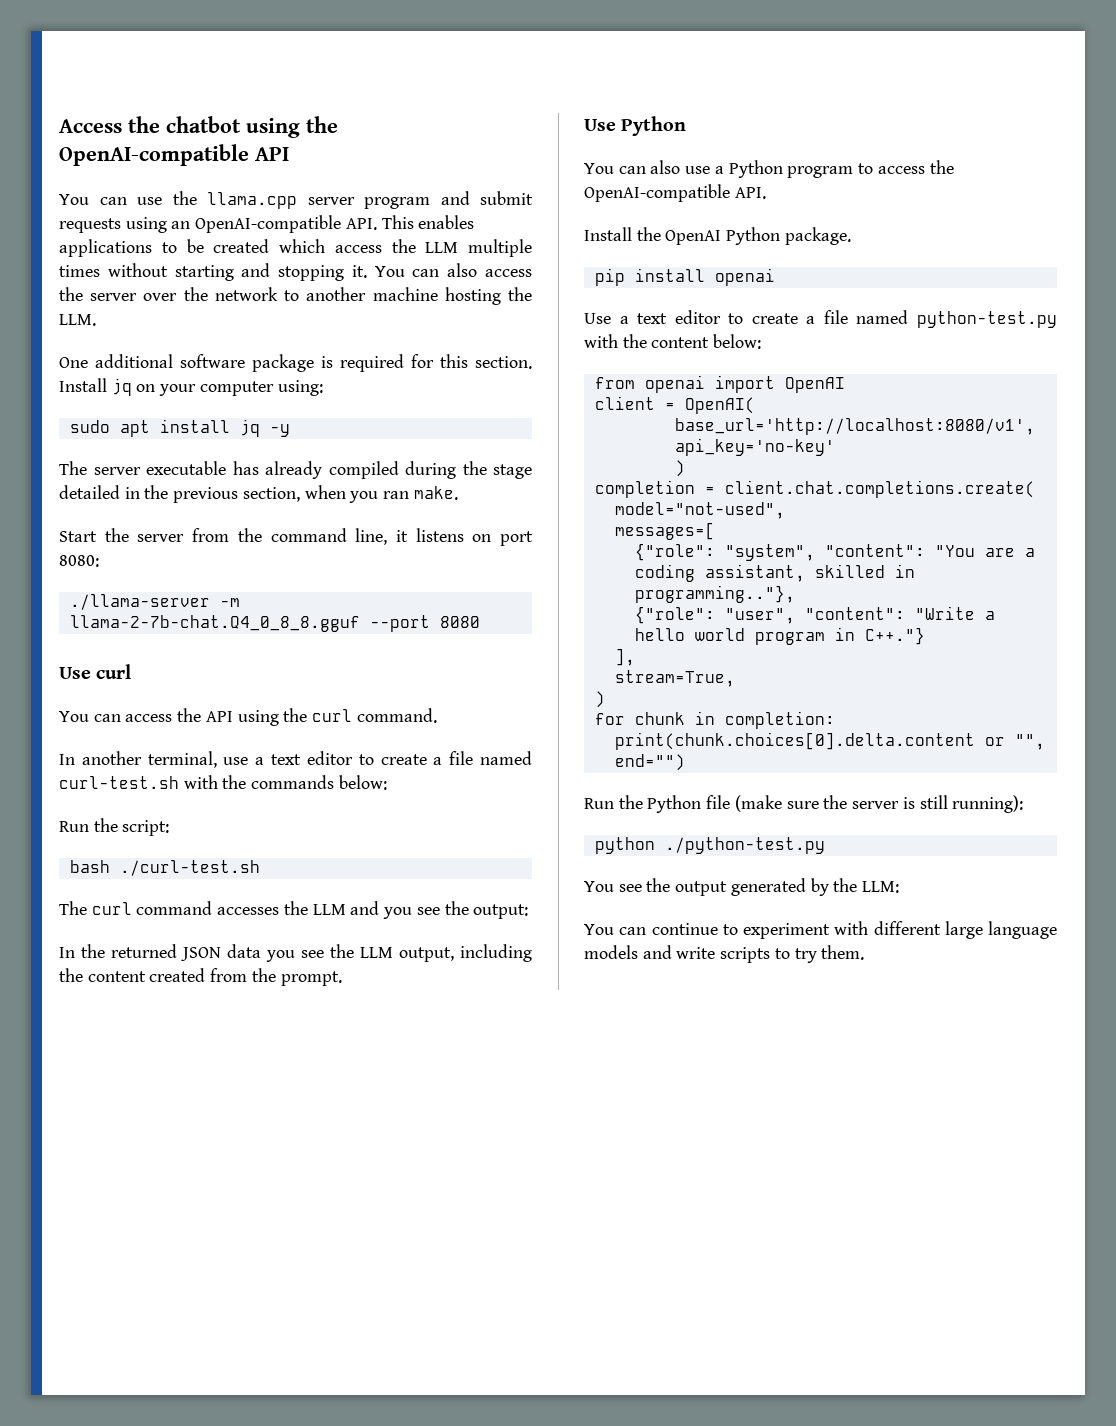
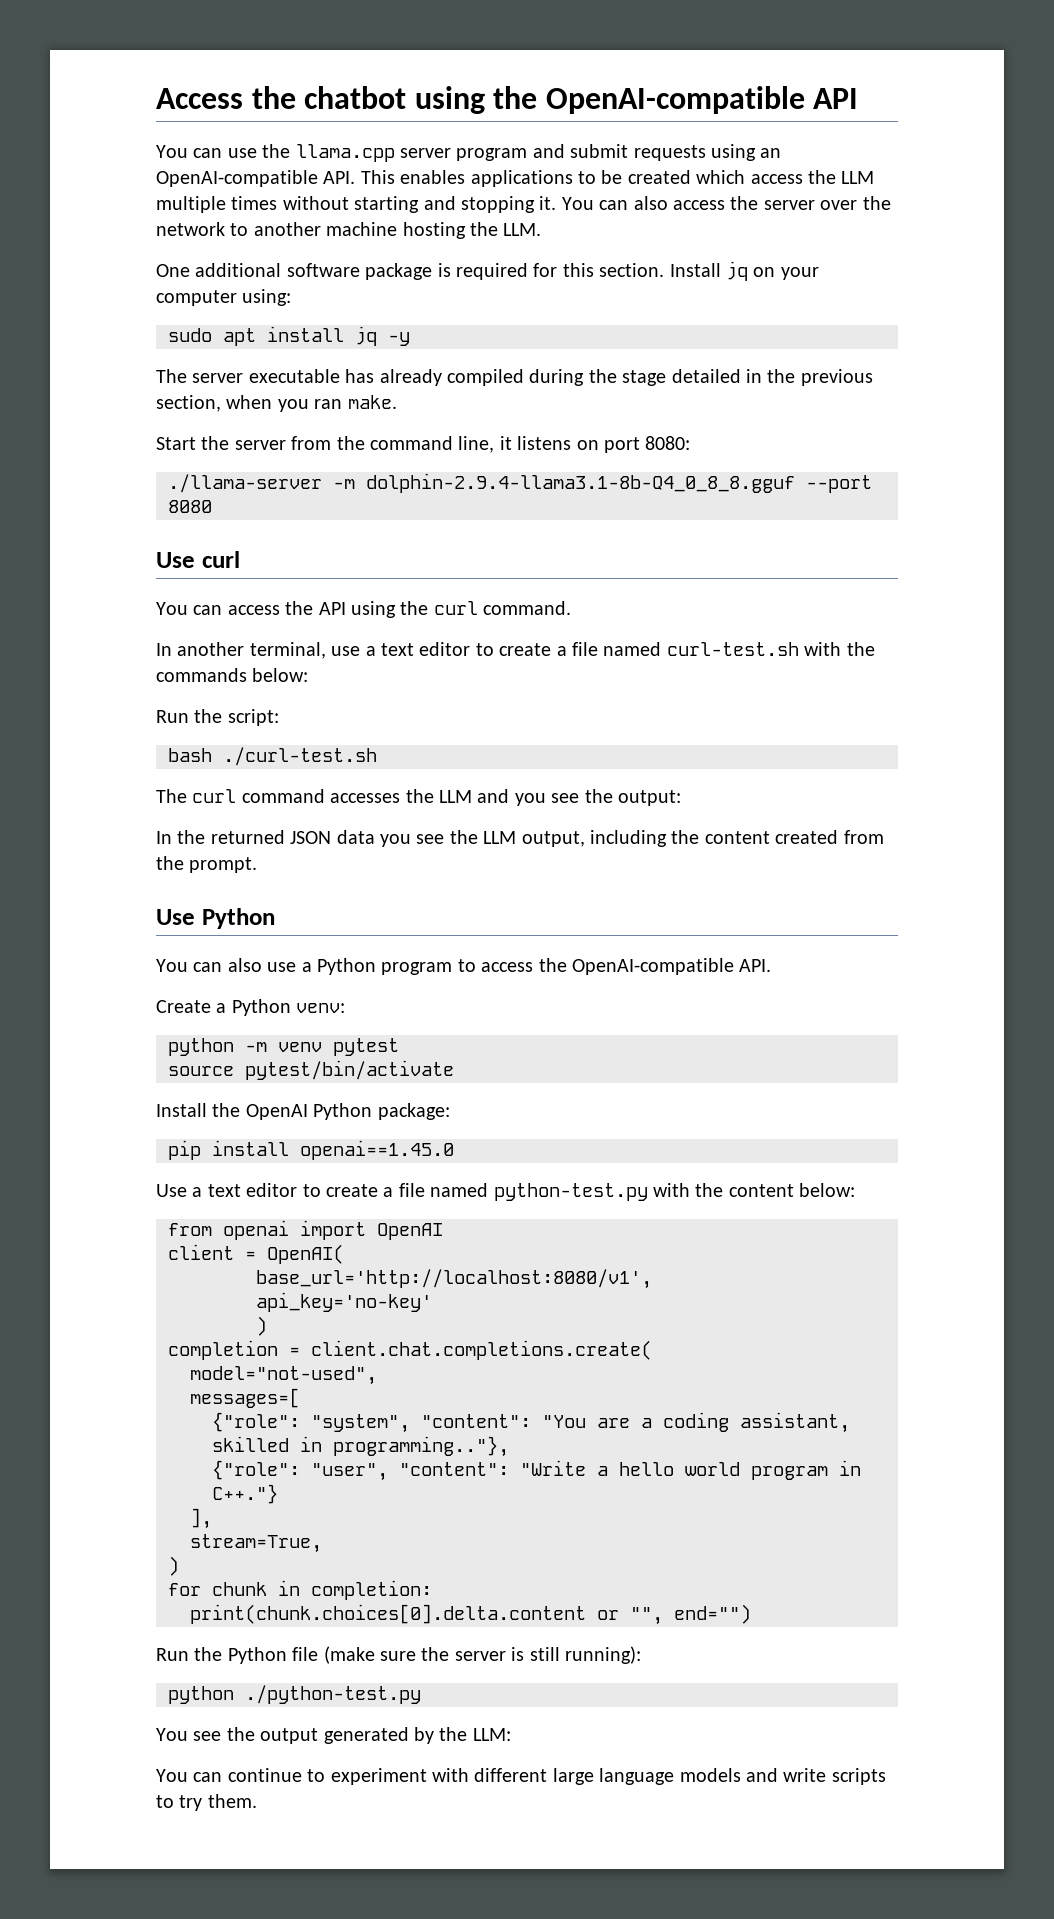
[69,615,360,632] llama-2-7b-chat.Q4_0_8_8.gguf -> [366,473,795,493] dolphin-2.9.4-llama3.1-8b-Q4_0_8_8.gguf
(766, 193) none -> [156,999,346,1016] [168,1038,399,1056] [168,1060,454,1080] // Create a Python venv: // python -m venv pytest // source pytest/bin/activate
[784,227,851,245] package. -> [377,1103,450,1120] package:
[714,268,775,286] openai -> [300,1140,454,1160] openai==1.45.0

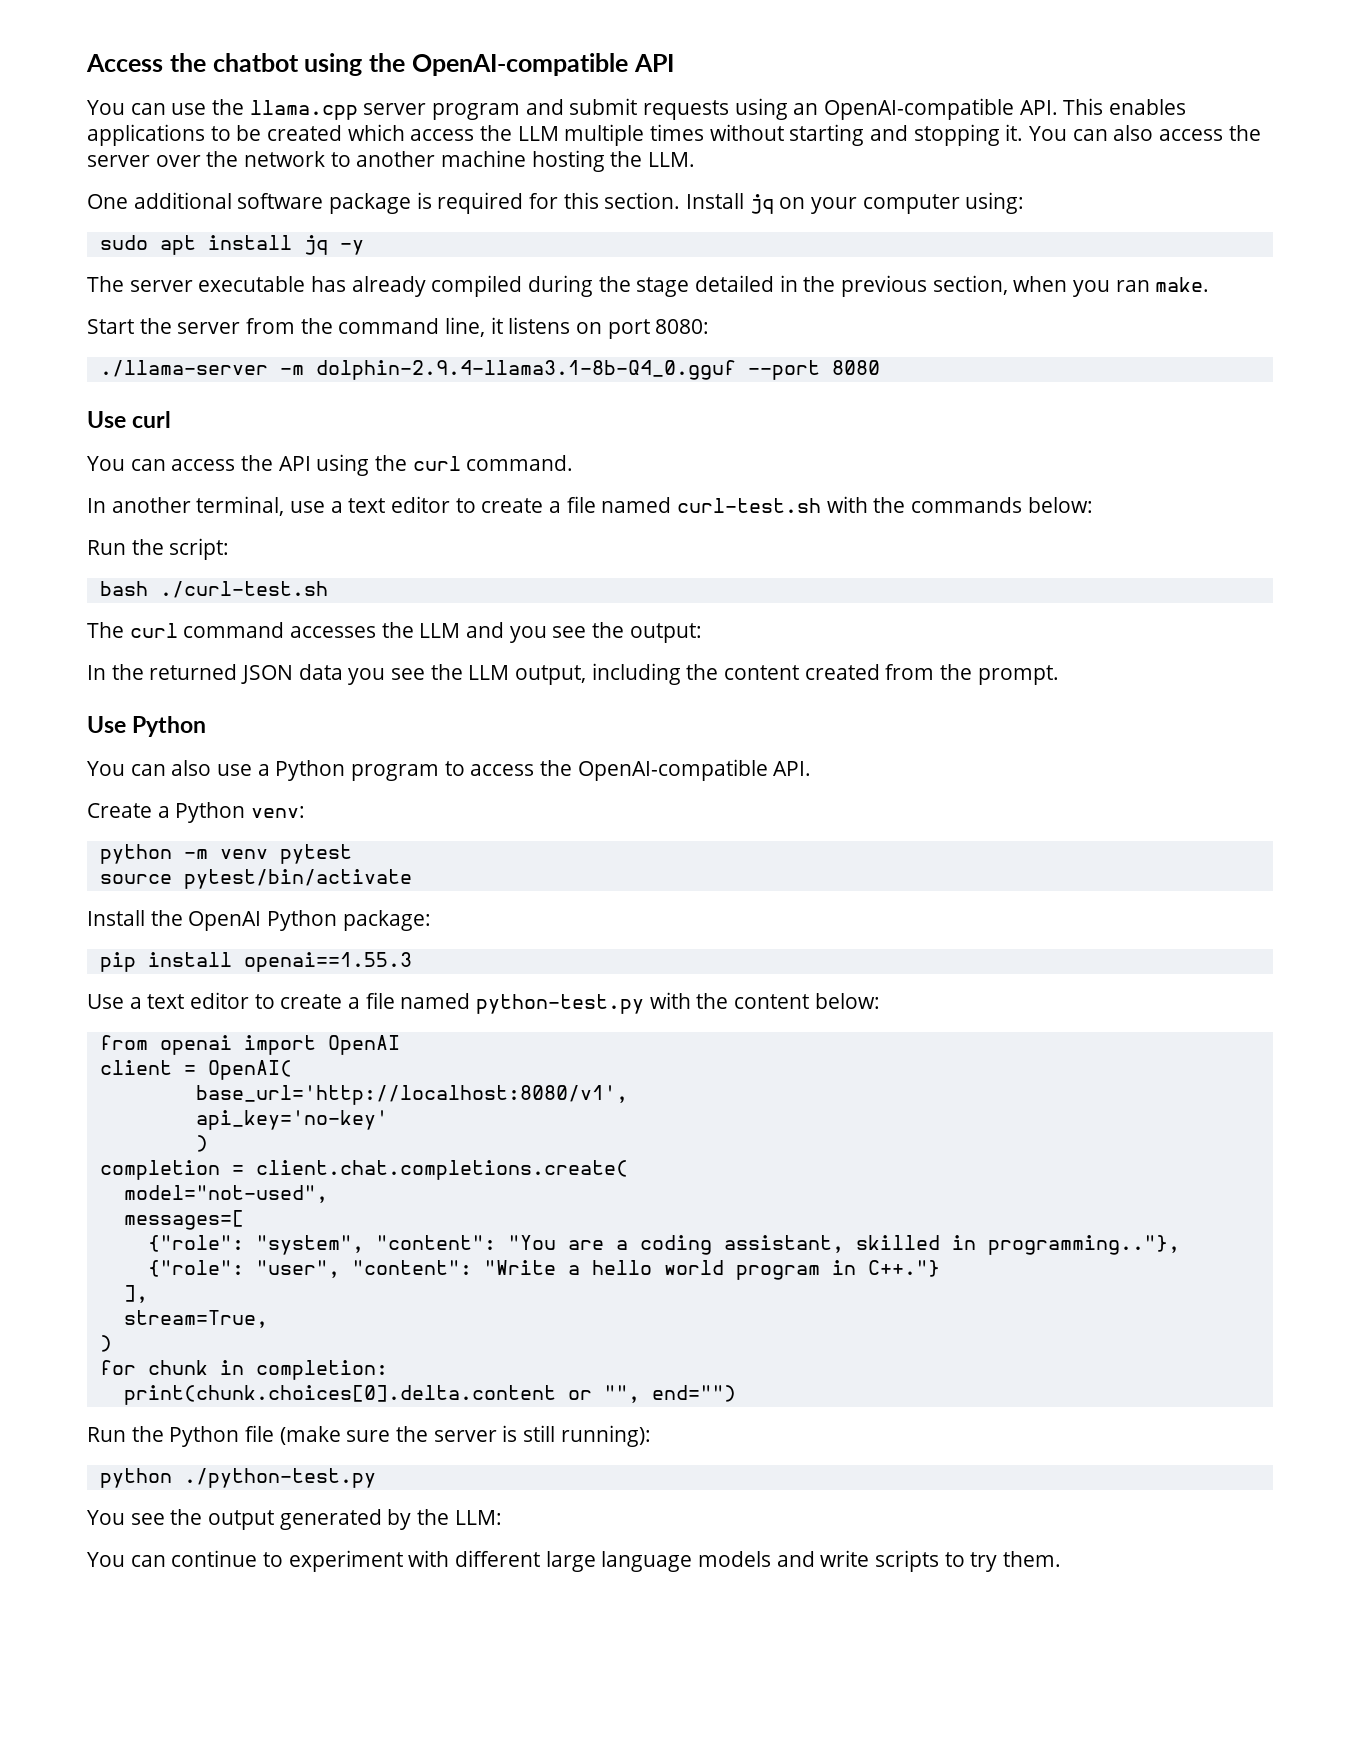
[366,473,795,493] dolphin-2.9.4-llama3.1-8b-Q4_0_8_8.gguf -> [315,360,736,380] dolphin-2.9.4-llama3.1-8b-Q4_0.gguf
[300,1140,454,1160] openai==1.45.0 -> [243,952,412,972] openai==1.55.3

